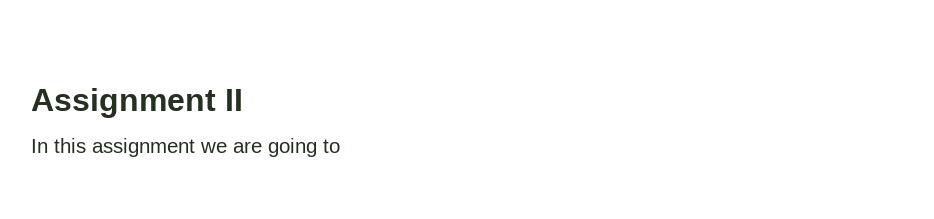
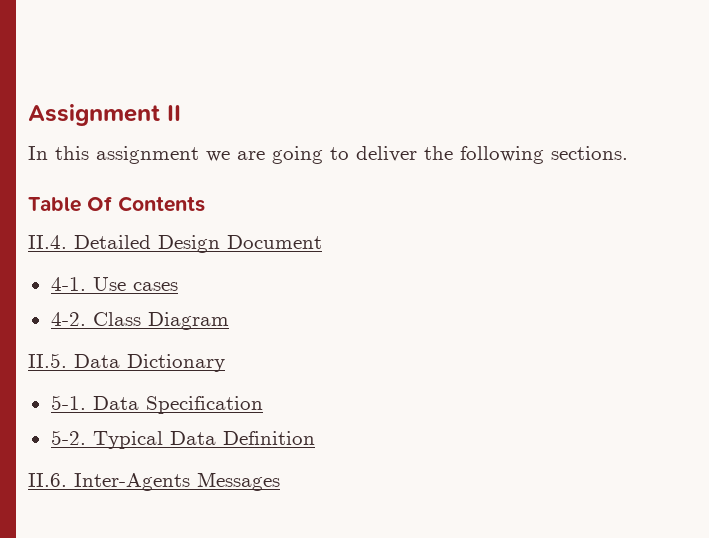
(340, 146) none -> [356,146,628,164] [28,196,205,212] [28,235,322,253] [50,277,178,291] [50,312,229,330] [28,353,225,372] [50,395,263,414] [50,430,315,449] [28,472,280,491] deliver the following sections. // Table Of Contents // II.4. Detailed Design Document // 4-1. Use cases // 4-2. Class Diagram // II.5. Data Dictionary // 5-1. Data Specification // 5-2. Typical Data Definition // II.6. Inter-Agents Messages

